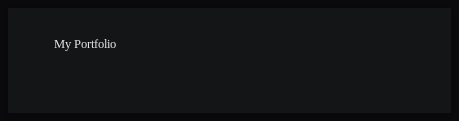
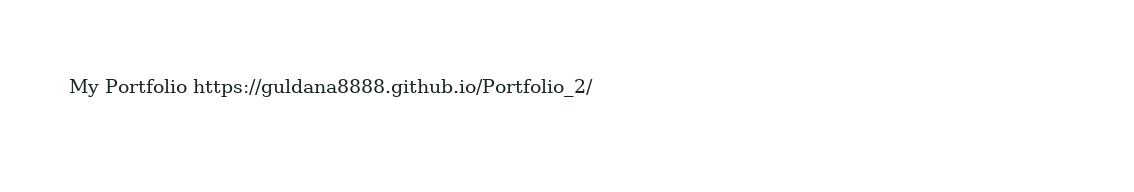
(117, 43) none -> [192,79,593,97] https://guldana8888.github.io/Portfolio_2/

